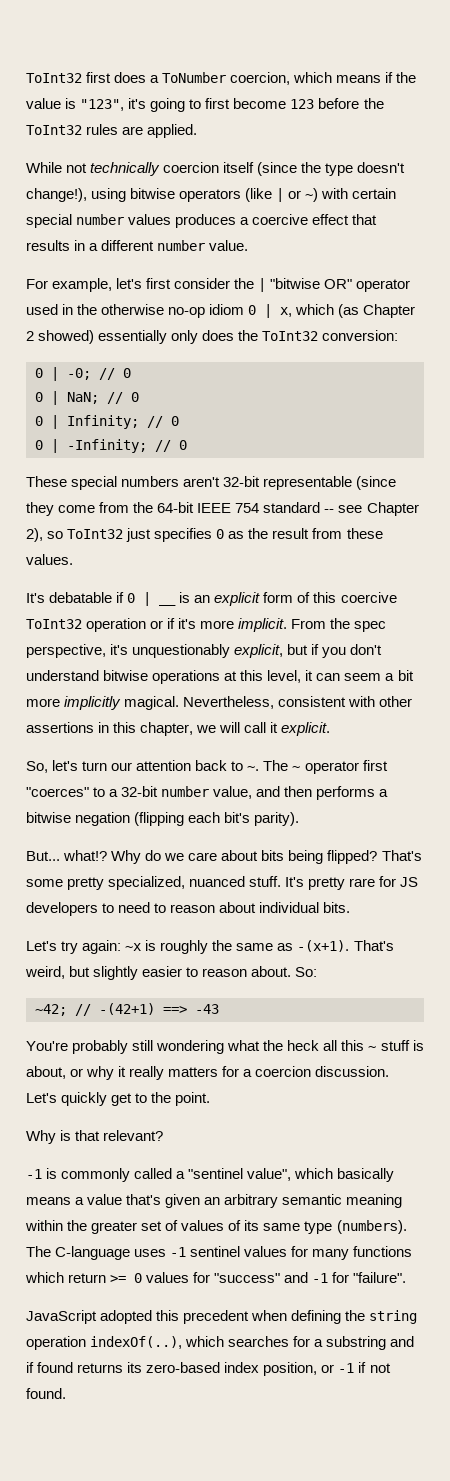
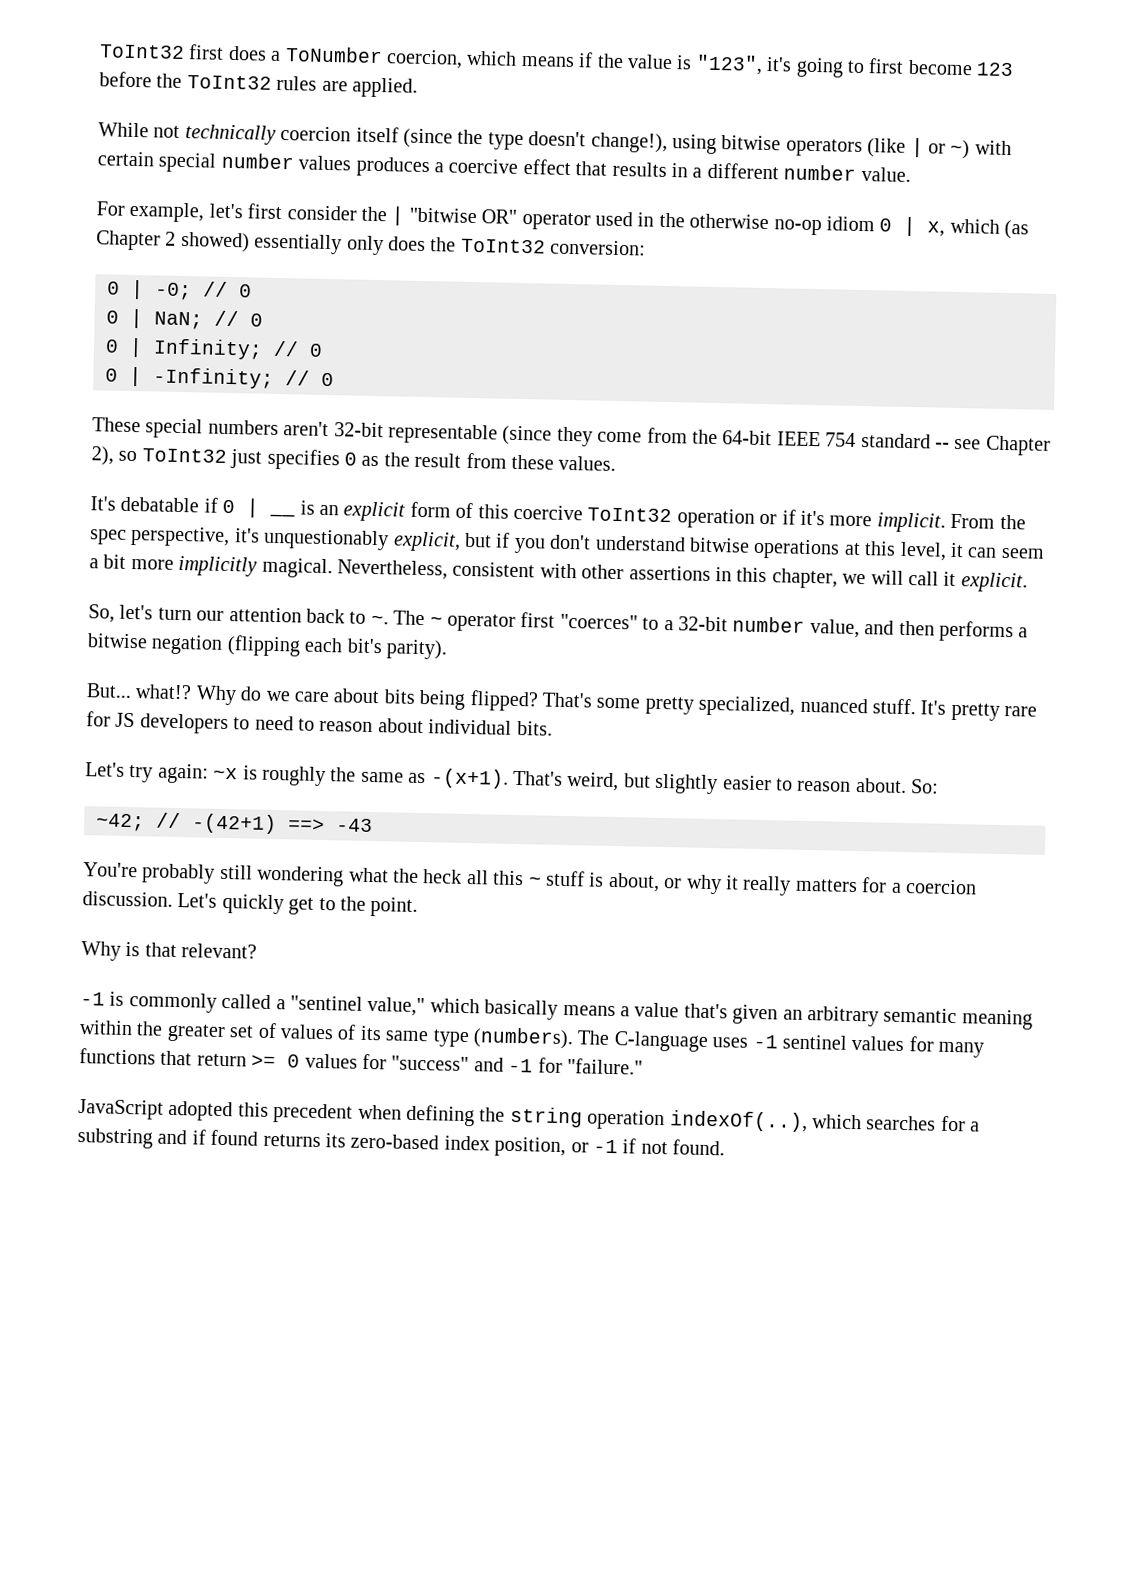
[247,1168,292,1181] value", -> [367,996,426,1017] value,"
[25,1272,64,1283] which -> [160,1050,193,1066] that
[353,1272,407,1283] "failure". -> [566,1058,643,1075] "failure."

